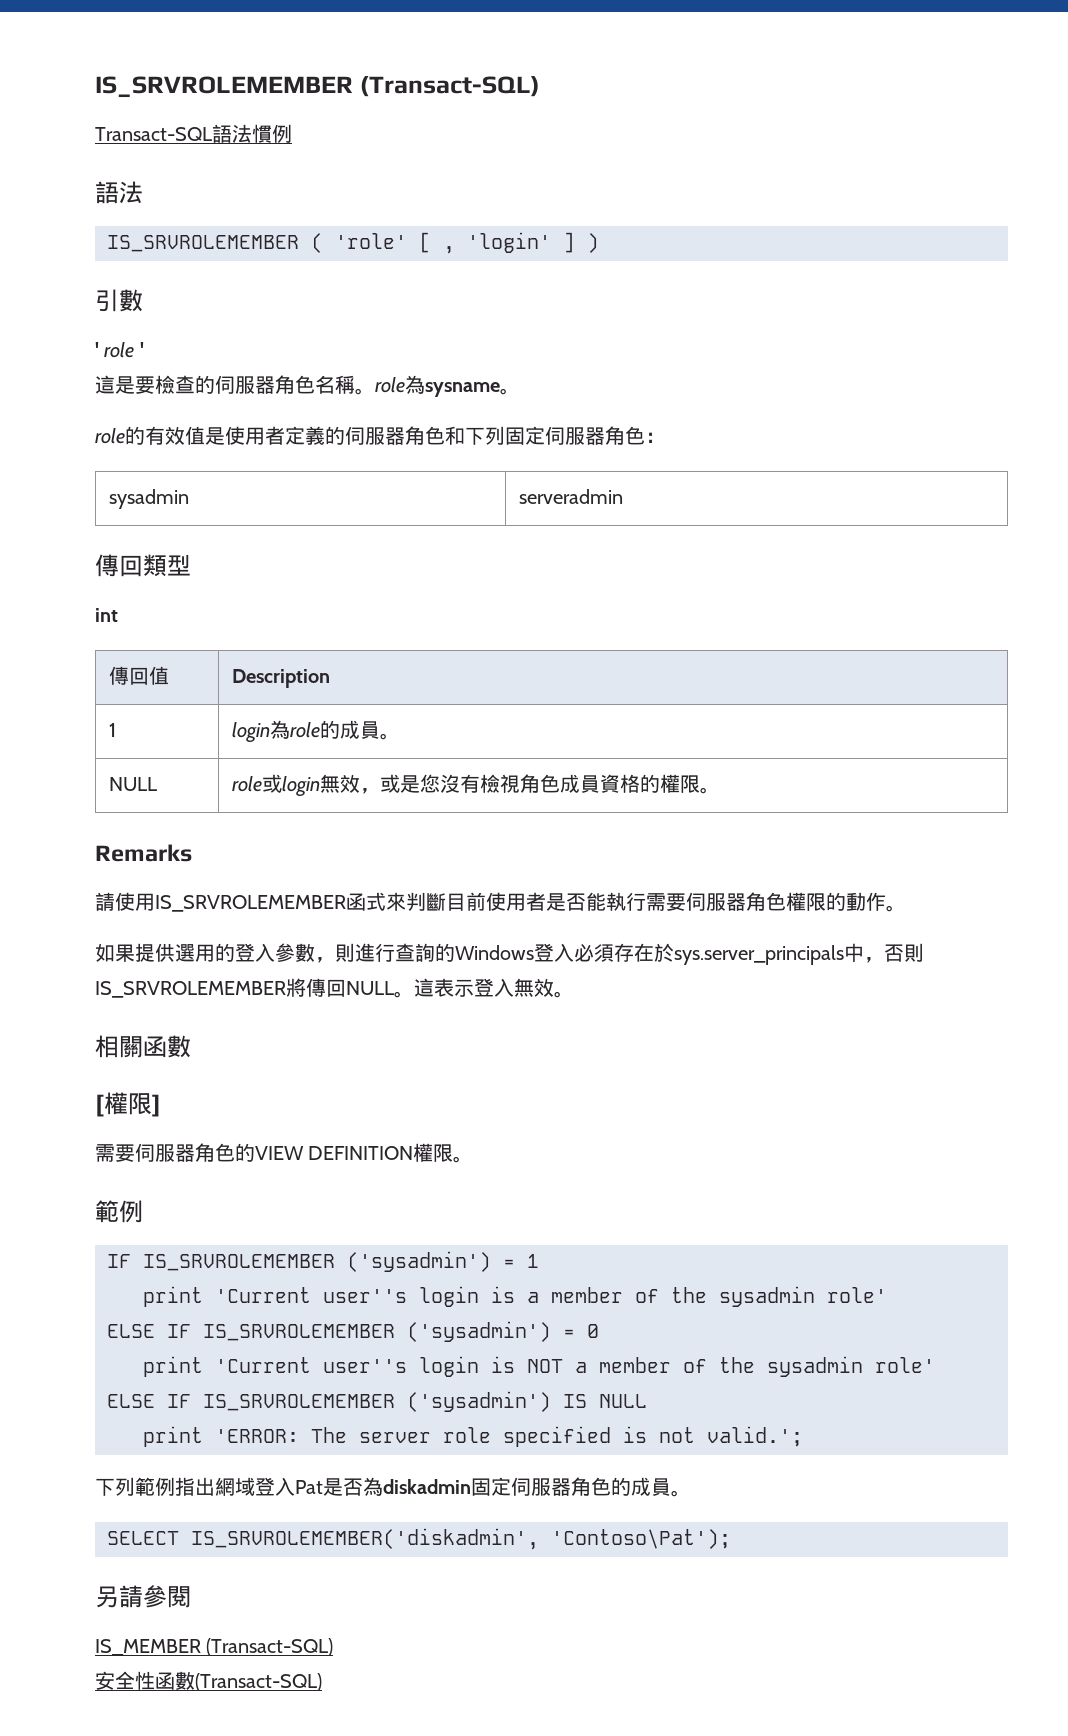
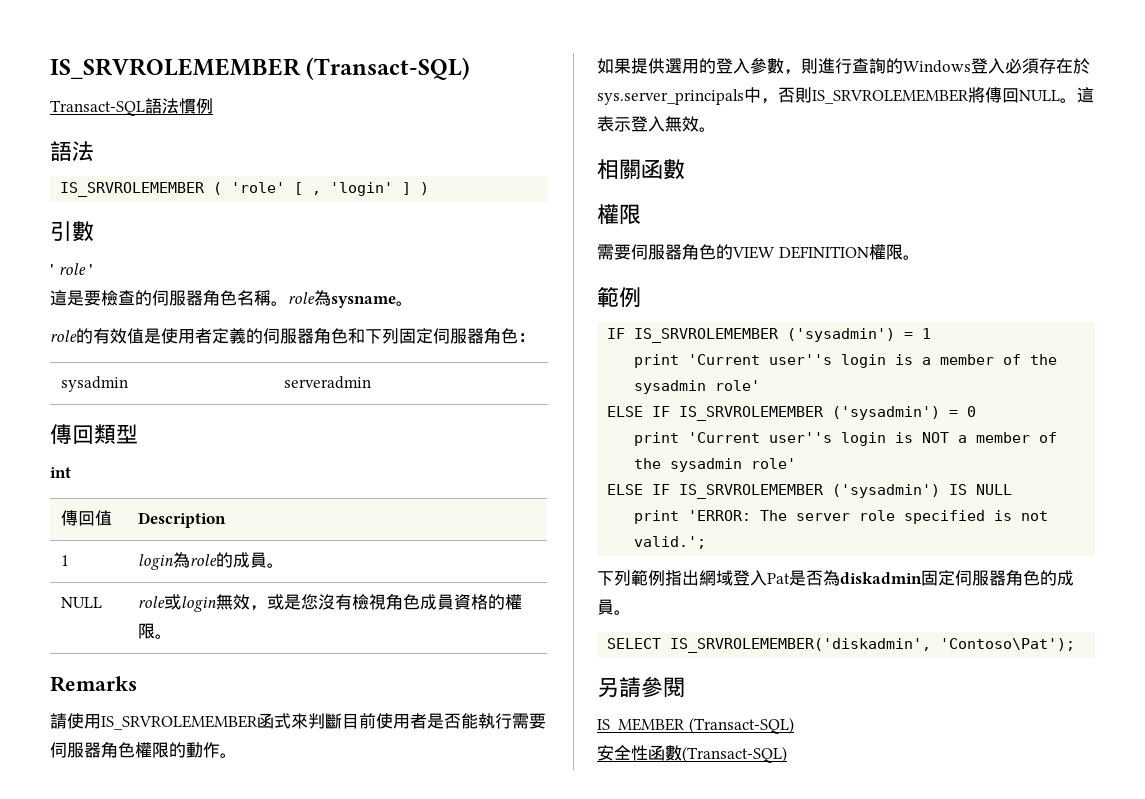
[95,1092,161,1117] [權限] -> [597,204,641,225] 權限

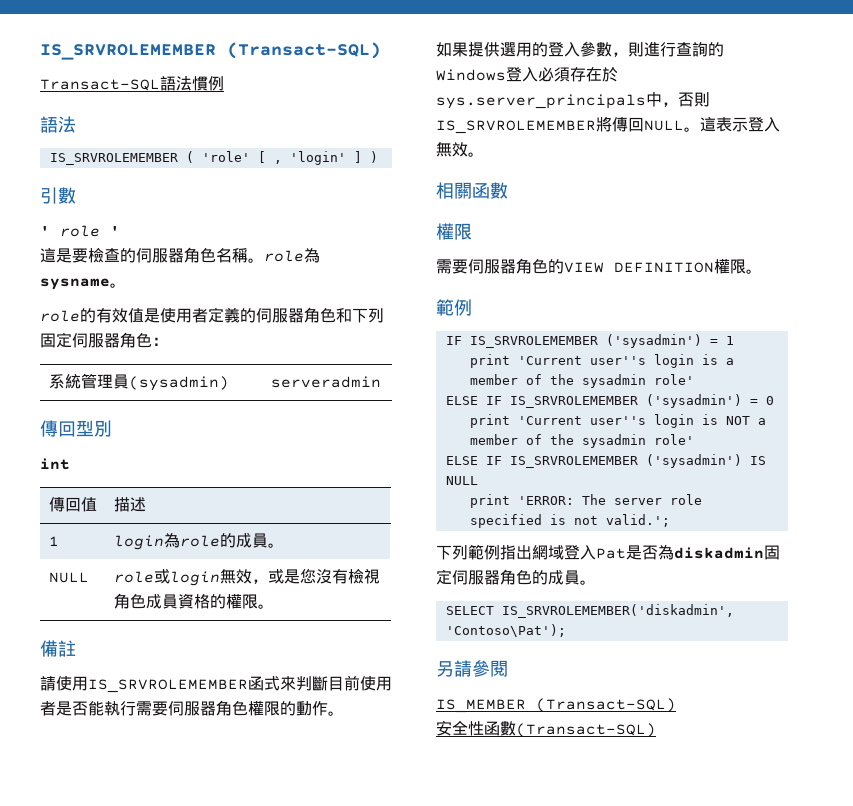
[60,376,128,392] sysadmin -> [48,373,229,391] 系統管理員(sysadmin)
[94,424,116,444] 類 -> (76, 429) none
(138, 434) none -> [94,420,112,437] 別
[137,512,226,528] Description -> [113,497,146,512] 描述
[50,676,137,692] Remarks -> [40,640,76,657] 備註

